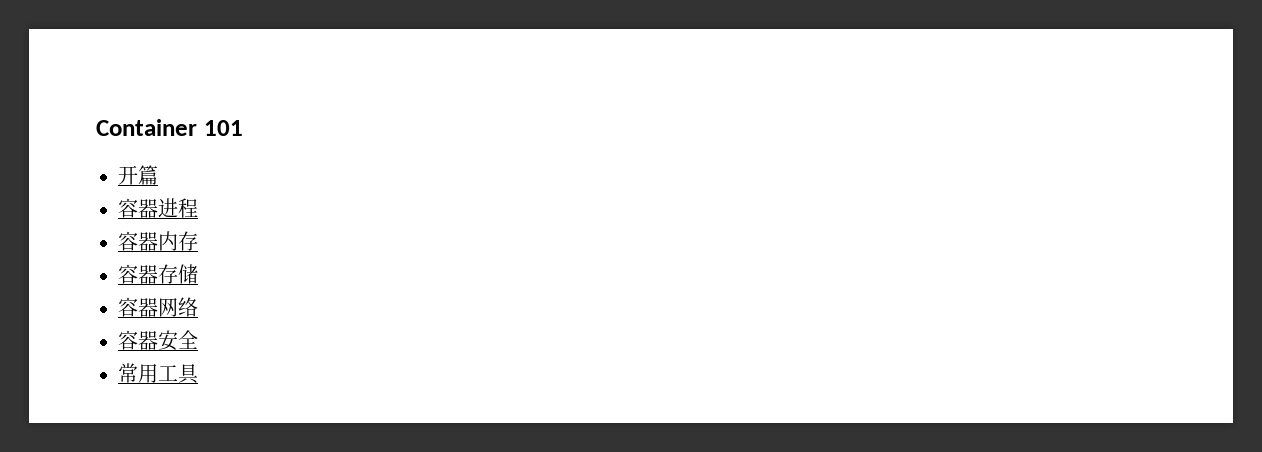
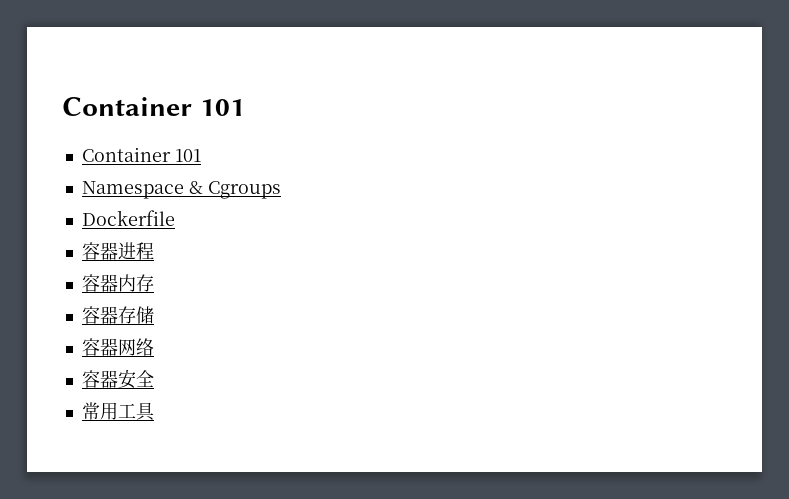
[96,119,243,136] [118,165,158,185] Container 101 // 开篇 -> [62,97,245,116] [81,147,201,162] [81,181,281,199] [81,210,175,226] Container 101 // Container 101 // Namespace & Cgroups // Dockerfile

